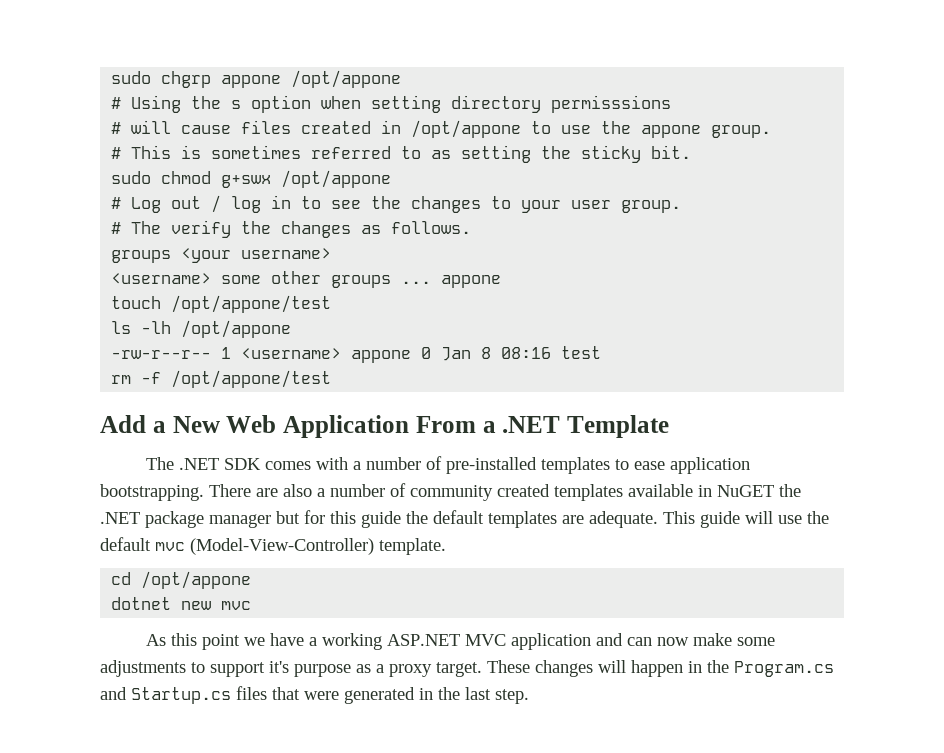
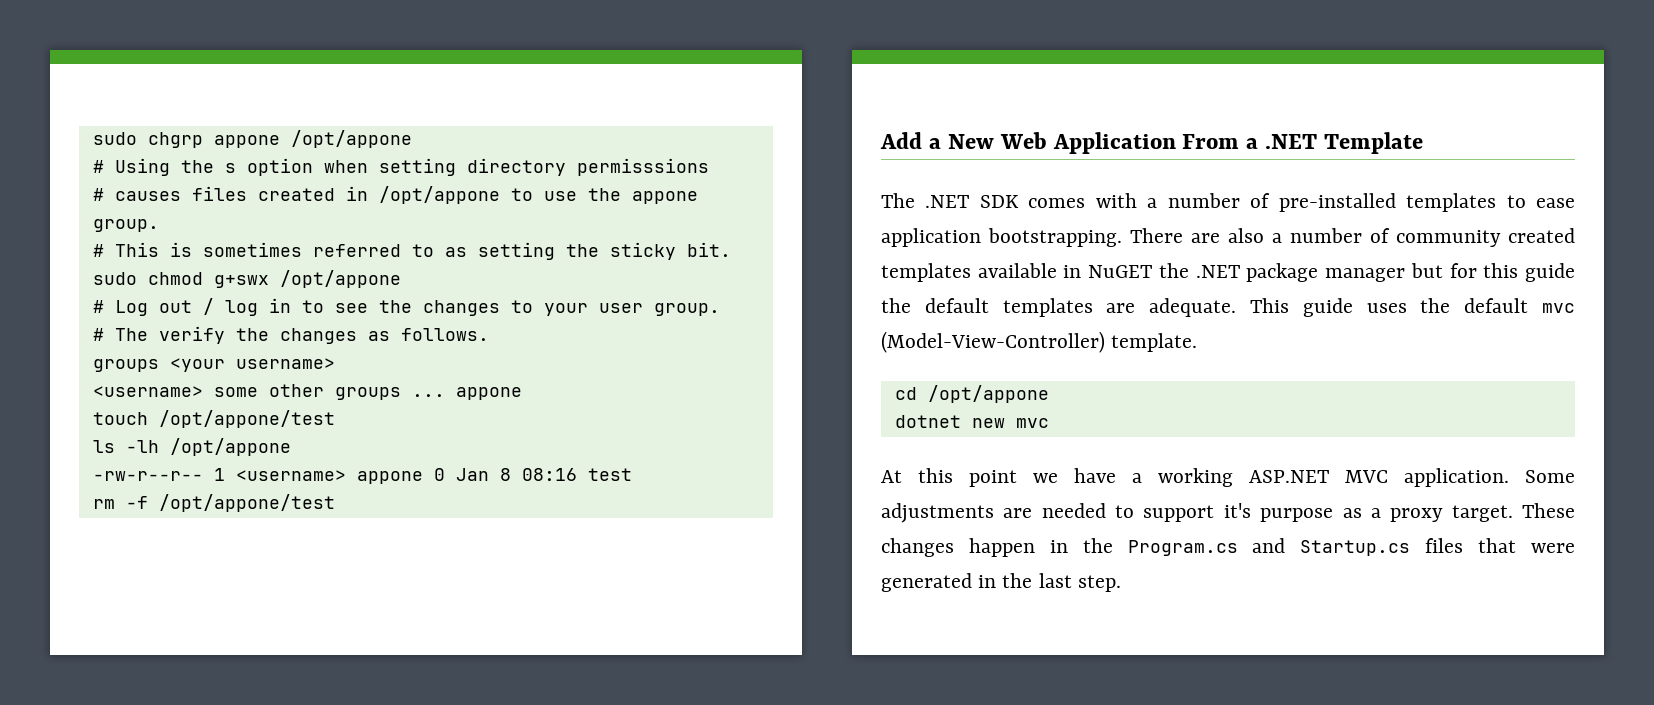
[131,120,232,134] will cause -> [114,191,181,201] causes
[745,511,802,524] will use -> [1366,303,1407,313] uses
[145,634,166,646] As -> [881,470,902,483] At
[510,633,775,650] [100,660,186,677] application and can now make some adjustments -> [1404,468,1575,487] [881,503,1106,523] application. Some adjustments are needed
[598,660,626,673] will -> (954, 547) none

